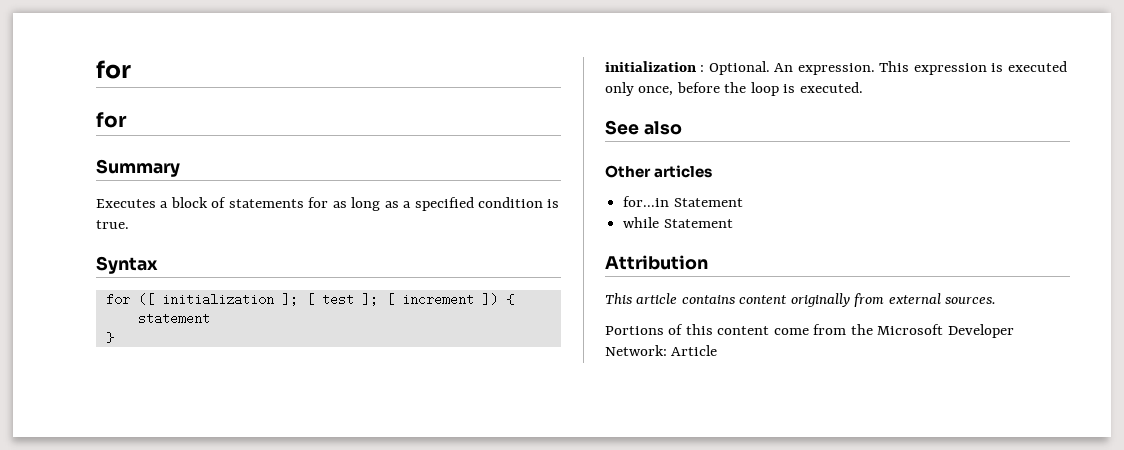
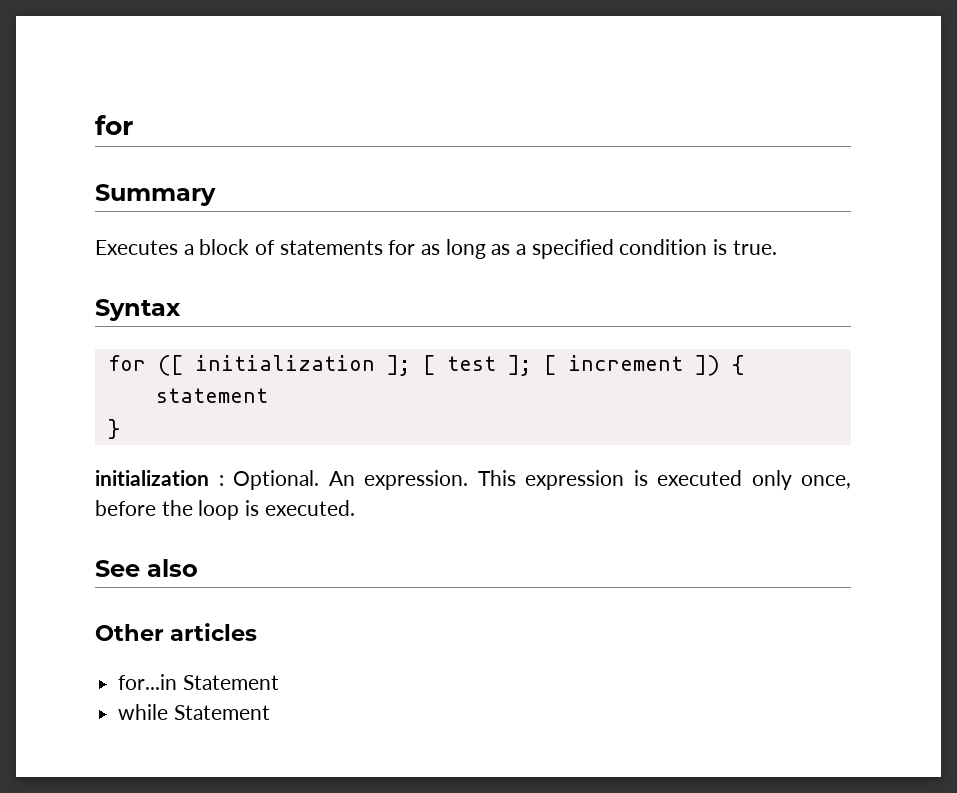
[96,60,131,79] [96,112,127,128] for // for -> [95,115,133,135] for
[605,255,708,270] [605,293,997,307] [605,324,1014,338] [605,345,718,356] // Attribution // This article contains content originally from external sources. // Portions of this content come from the Microsoft Developer Network: Article -> (270, 712) none

